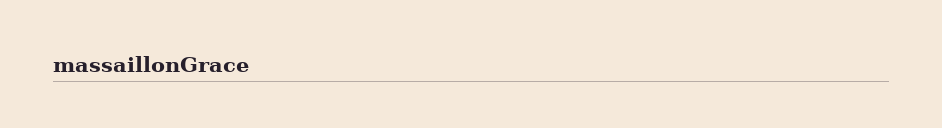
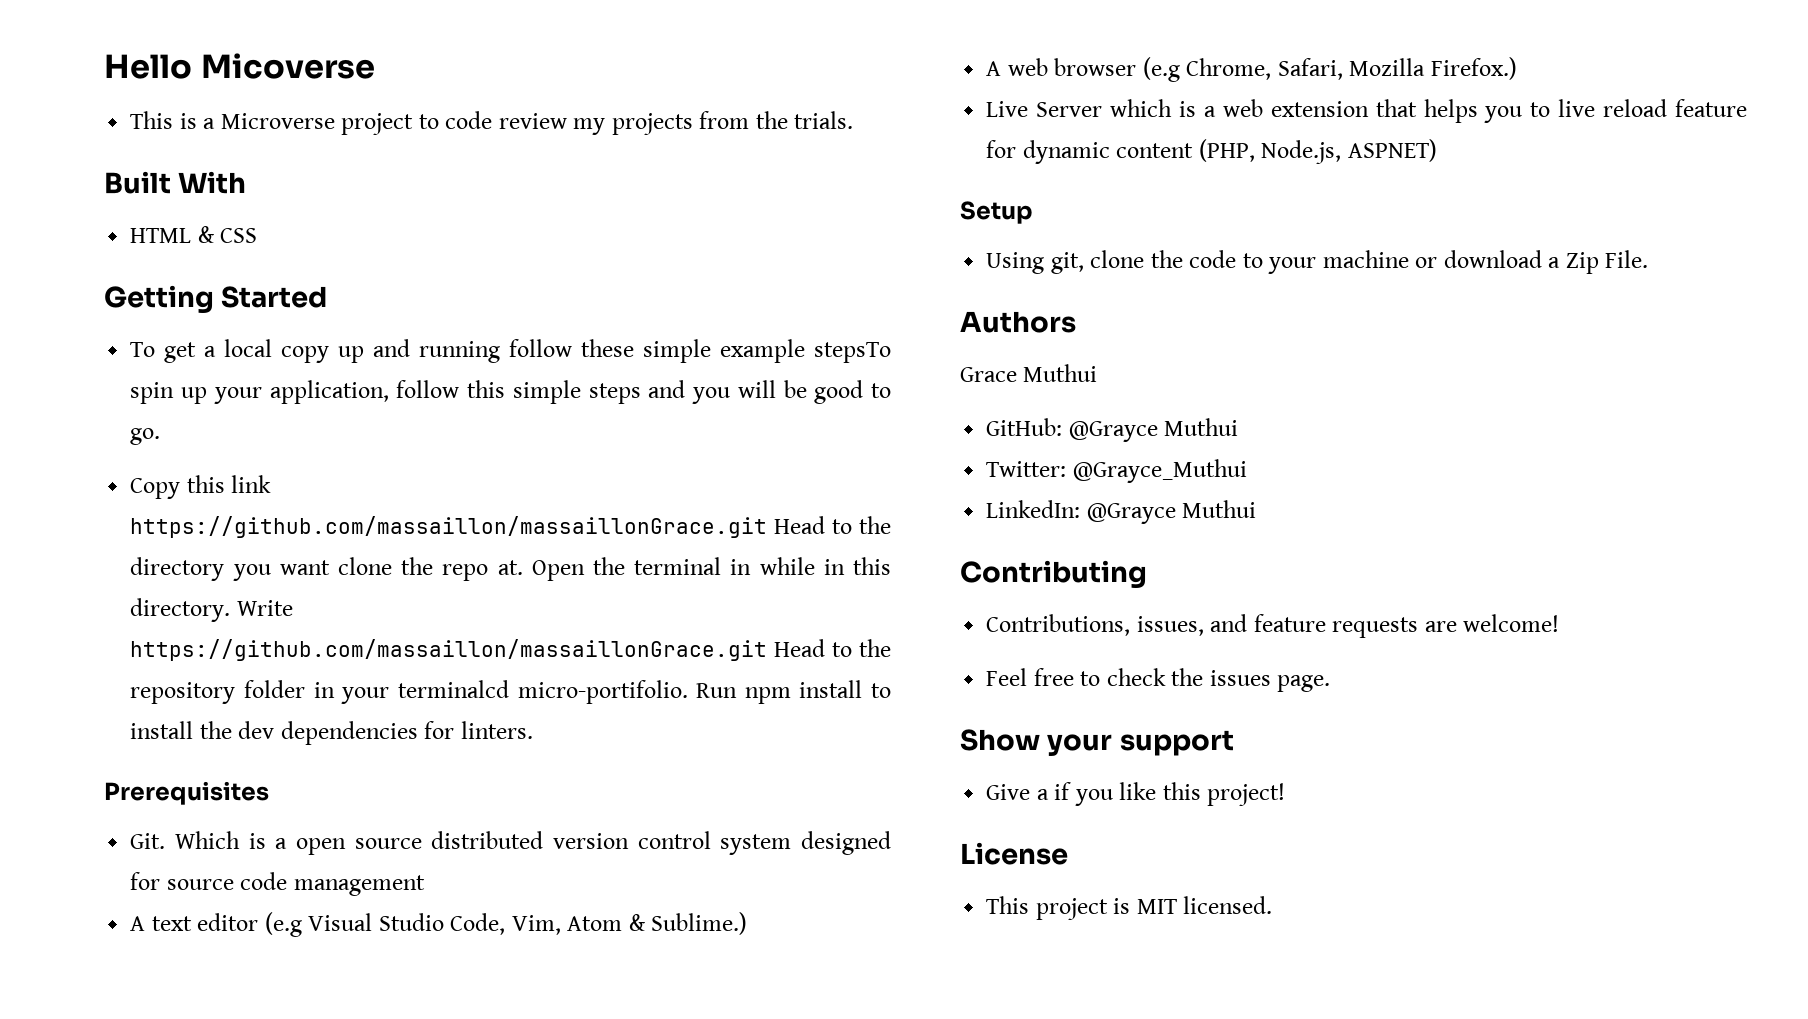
[53,56,249,72] massaillonGrace -> [104,53,375,79] [130,111,854,135] [104,171,247,194] [130,226,258,243] [104,285,328,313] [130,339,892,363] [130,380,892,404] [130,428,161,445] [130,475,272,499] [130,516,891,538] [130,557,892,581] [130,598,293,622] [130,639,891,661] [130,680,892,704] [130,721,533,745] [104,781,269,805] [130,831,891,855] [130,872,425,896] [130,912,748,937] [986,57,1517,82] [986,99,1747,123] [986,139,1437,164] [960,201,1033,224] [986,250,1649,274] [960,311,1076,333] [960,364,1098,382] [986,418,1239,442] [986,459,1247,483] [986,500,1257,524] [960,560,1147,588] [986,614,1560,638] [986,668,1331,692] [960,729,1234,756] [986,782,1286,806] [960,842,1068,865] [986,896,1273,920] Hello Micoverse // This is a Microverse project to code review my projects from the trials. // Built With // HTML & CSS // Getting Started // To get a local copy up and running follow these simple example stepsTo spin up your application, follow this simple steps and you will be good to go. // Copy this link https://github.com/massaillon/massaillonGrace.git Head to the directory you want clone the repo at. Open the terminal in while in this directory. Write https://github.com/massaillon/massaillonGrace.git Head to the repository folder in your terminalcd micro-portifolio. Run npm install to install the dev dependencies for linters. // Prerequisites // Git. Which is a open source distributed version control system designed for source code management // A text editor (e.g Visual Studio Code, Vim, Atom & Sublime.) // A web browser (e.g Chrome, Safari, Mozilla Firefox.) // Live Server which is a web extension that helps you to live reload feature for dynamic content (PHP, Node.js, ASPNET) // Setup // Using git, clone the code to your machine or download a Zip File. // Authors // Grace Muthui // GitHub: @Grayce Muthui // Twitter: @Grayce_Muthui // LinkedIn: @Grayce Muthui // Contributing // Contributions, issues, and feature requests are welcome! // Feel free to check the issues page. // Show your support // Give a if you like this project! // License // This project is MIT licensed.

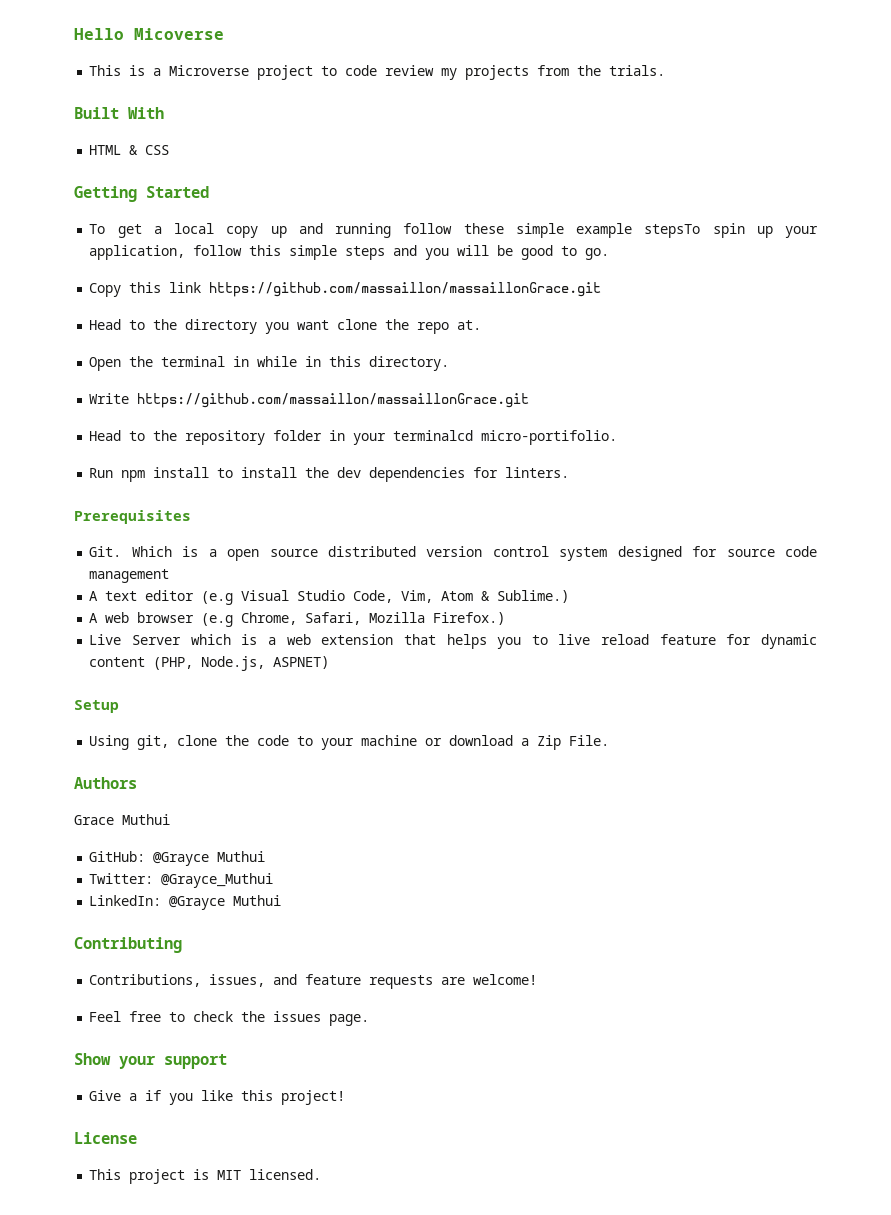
(768, 527) none -> (602, 289) //
(523, 567) none -> (482, 325) //
(231, 610) none -> (450, 363) //
(768, 650) none -> (530, 400) //
(688, 692) none -> (618, 437) //

